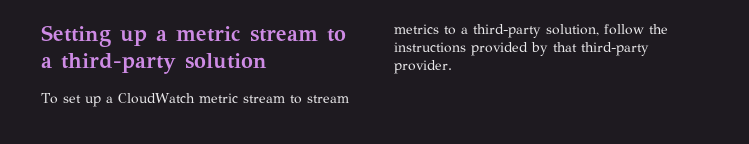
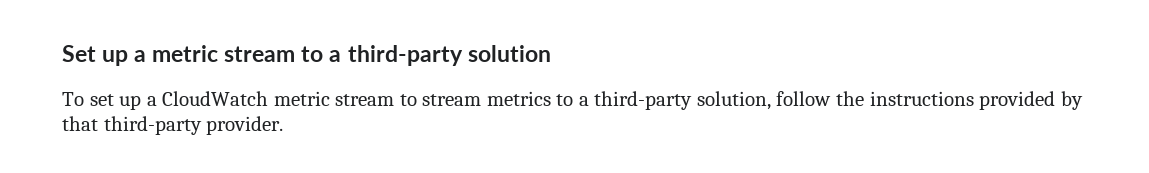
[41,25,111,47] Setting -> [62,45,96,62] Set

